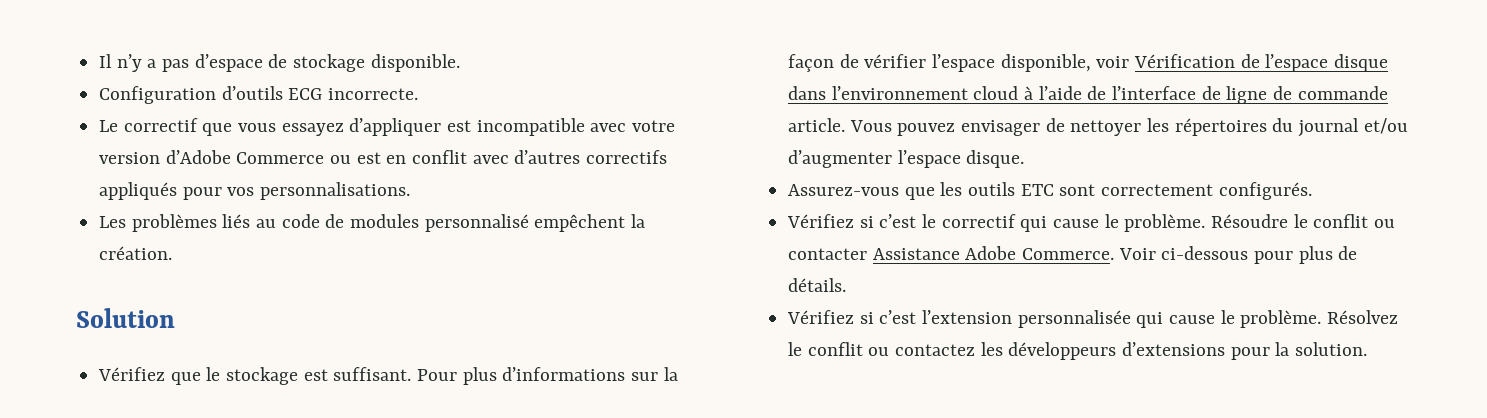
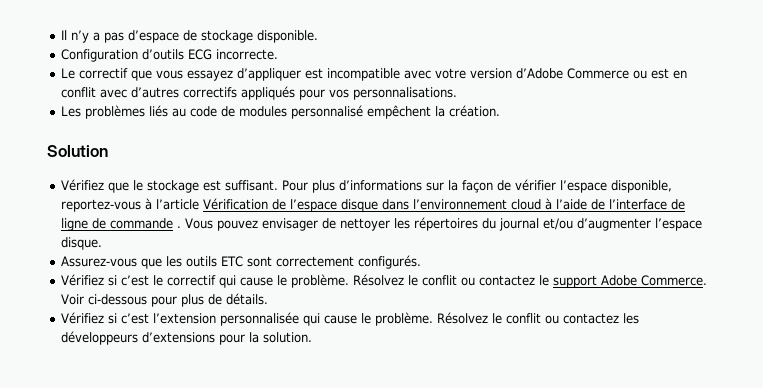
[1096,56,1130,68] voir -> [61,198,200,212] reportez-vous à l’article
[788,118,846,132] article. -> [177,226,182,228] .
[1211,214,1396,228] [788,248,960,260] Résoudre le conflit ou contacter Assistance -> [353,274,598,288] Résolvez le conflit ou contactez le support

